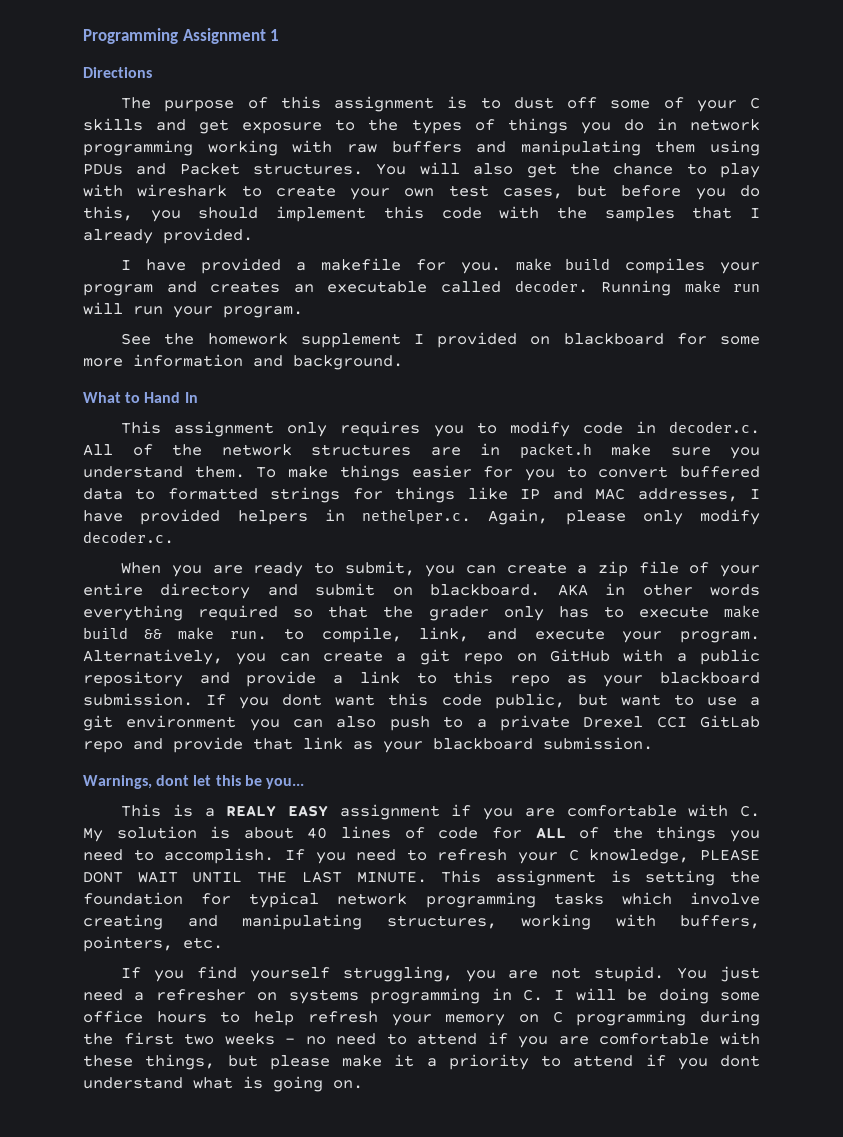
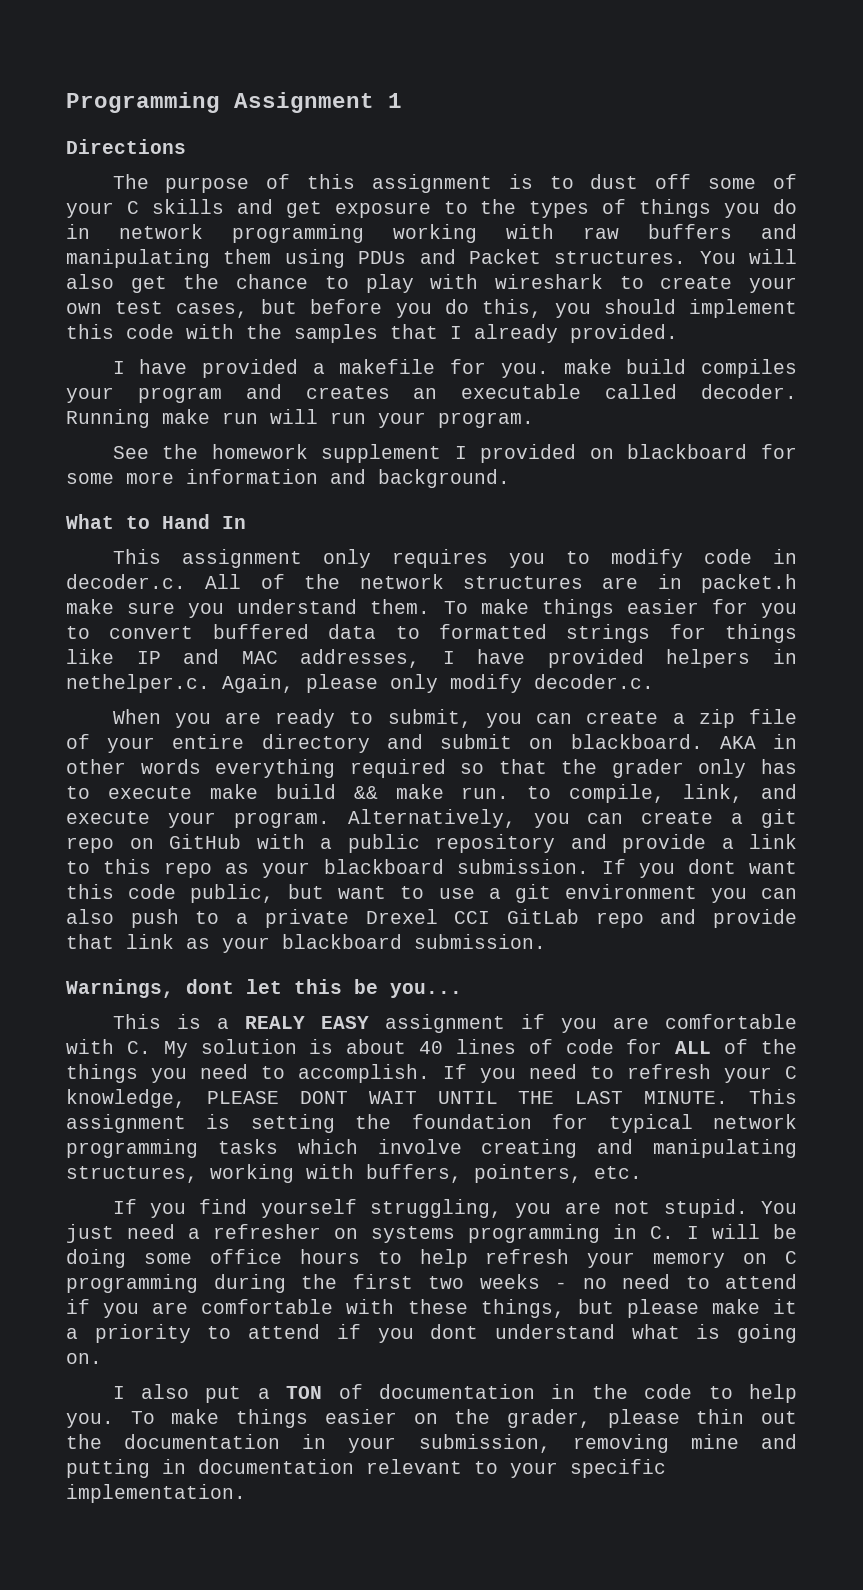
(363, 1084) none -> [112,1384,797,1403] [66,1409,798,1428] [66,1434,797,1453] [66,1459,666,1478] [66,1484,246,1503] // I also put a TON of documentation in the code to help you. To make things easier on the grader, please thin out the documentation in your submission, removing mine and putting in documentation relevant to your specific implementation.

